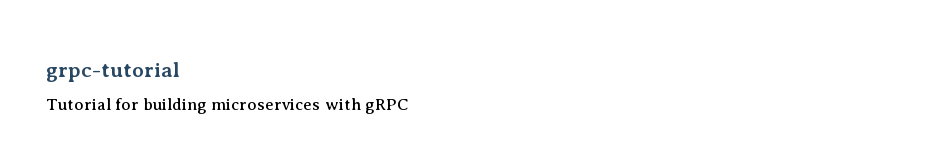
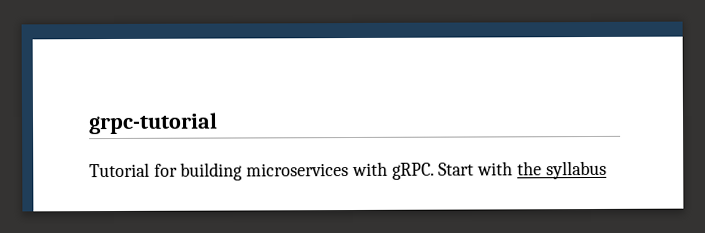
[365,99,409,114] gRPC -> [391,160,607,180] gRPC. Start with the syllabus

